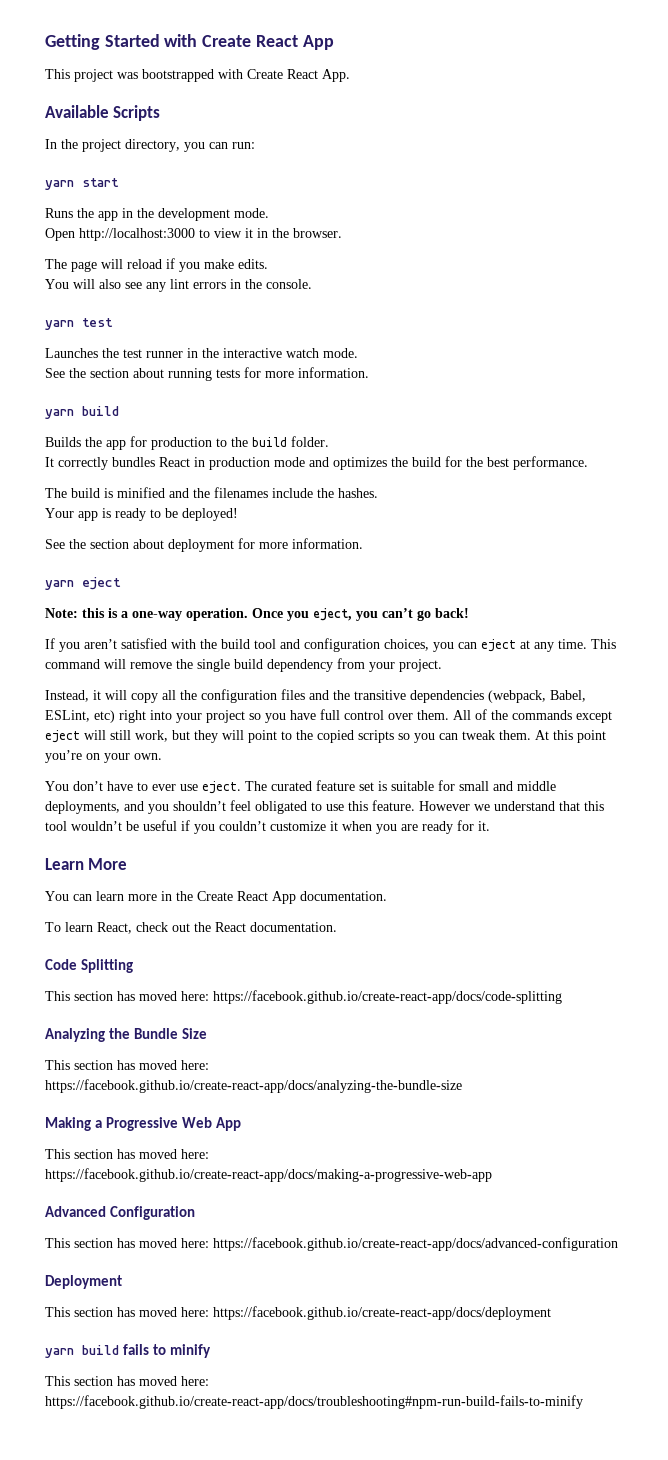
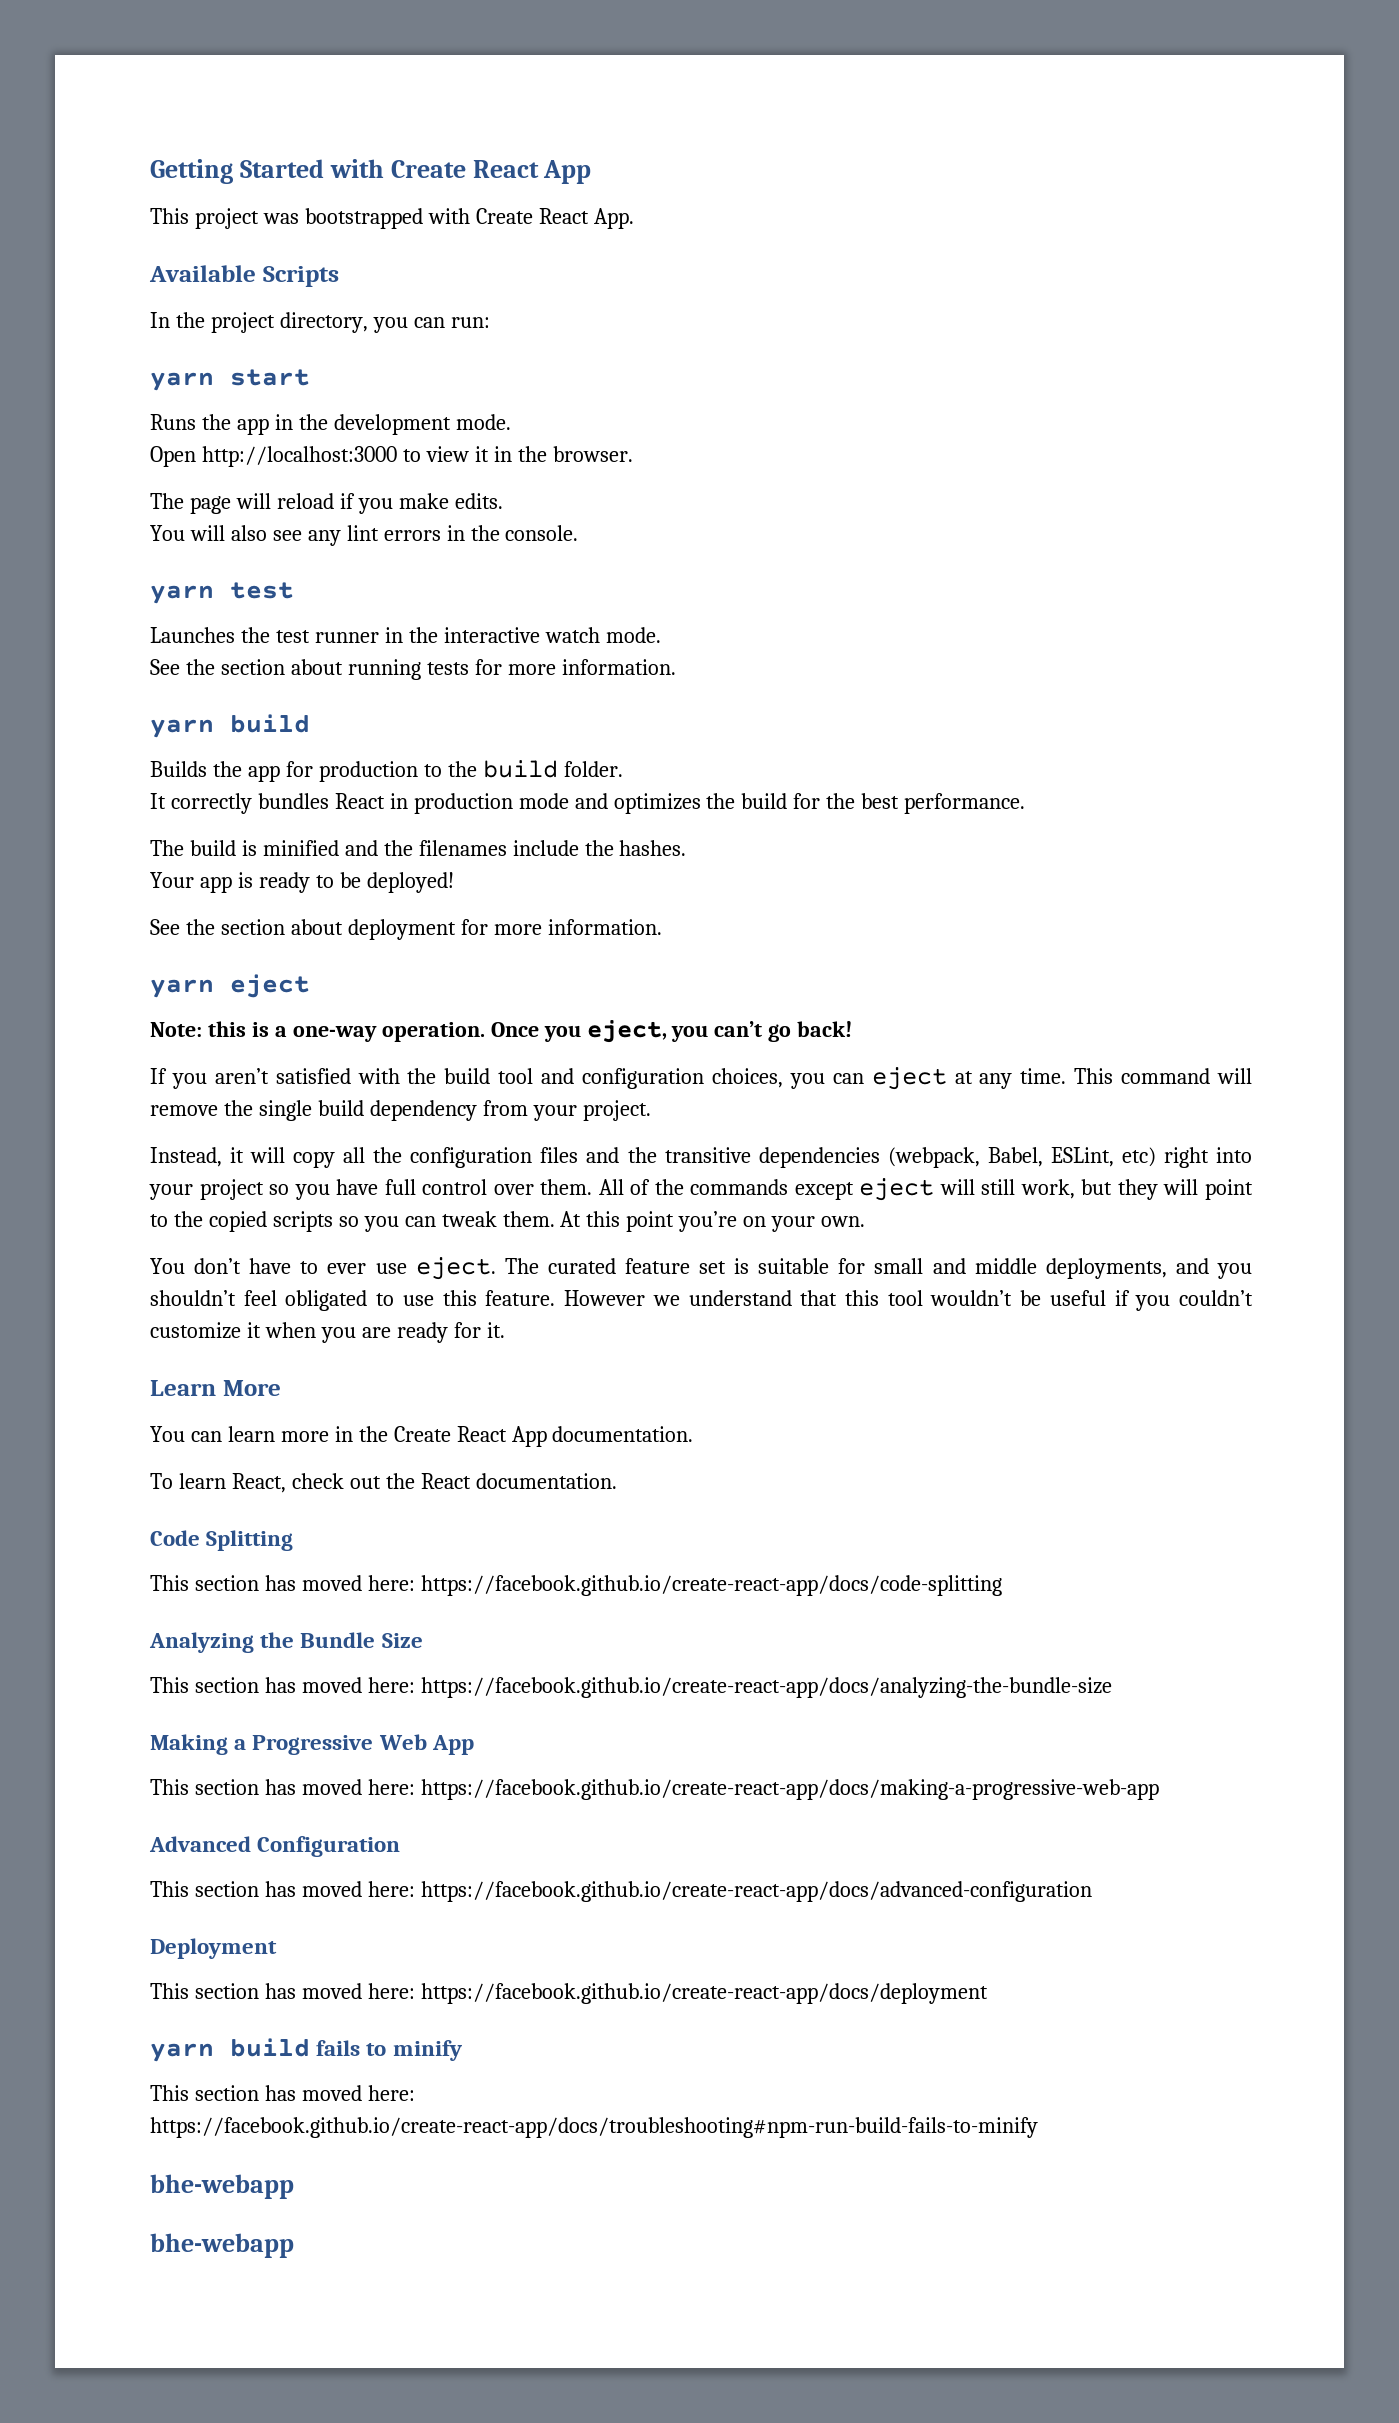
(583, 1402) none -> [150,2174,294,2199] [150,2233,294,2258] // bhe-webapp // bhe-webapp

